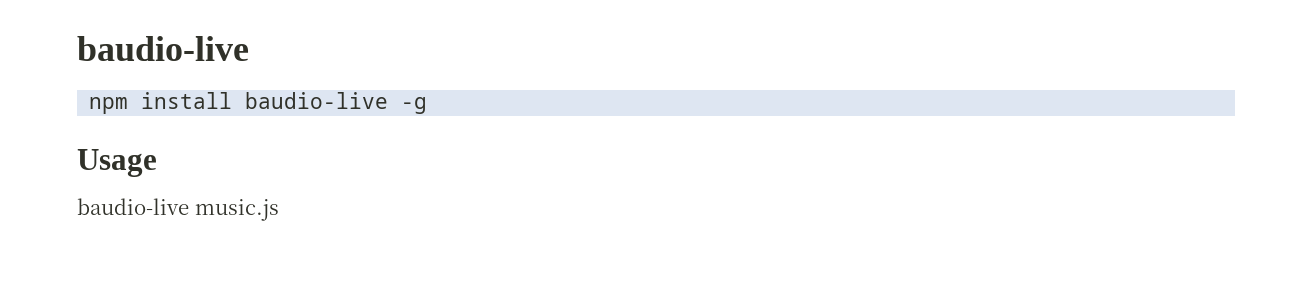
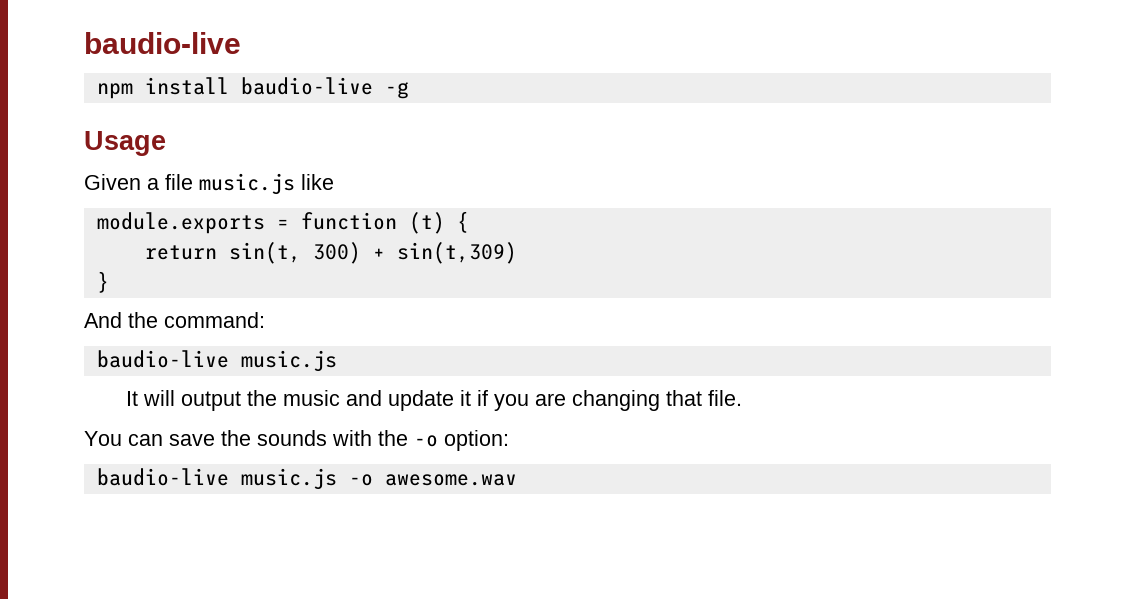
[77,198,279,221] baudio-live music.js -> [84,173,334,195] [96,211,469,234] [144,242,517,264] [96,271,109,293] [84,312,265,328] [96,350,337,372] [125,390,742,411] [84,430,509,451] [96,468,517,490] Given a file music.js like // module.exports = function (t) { // return sin(t, 300) + sin(t,309) // } // And the command: // baudio-live music.js // It will output the music and update it if you are changing that file. // You can save the sounds with the -o option: // baudio-live music.js -o awesome.wav

